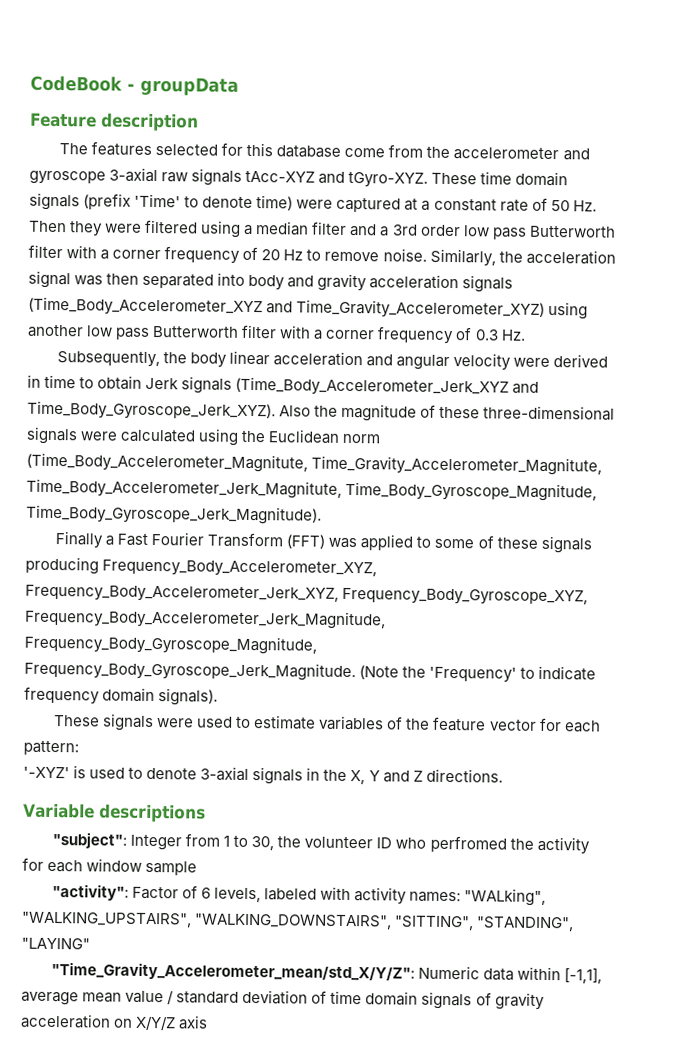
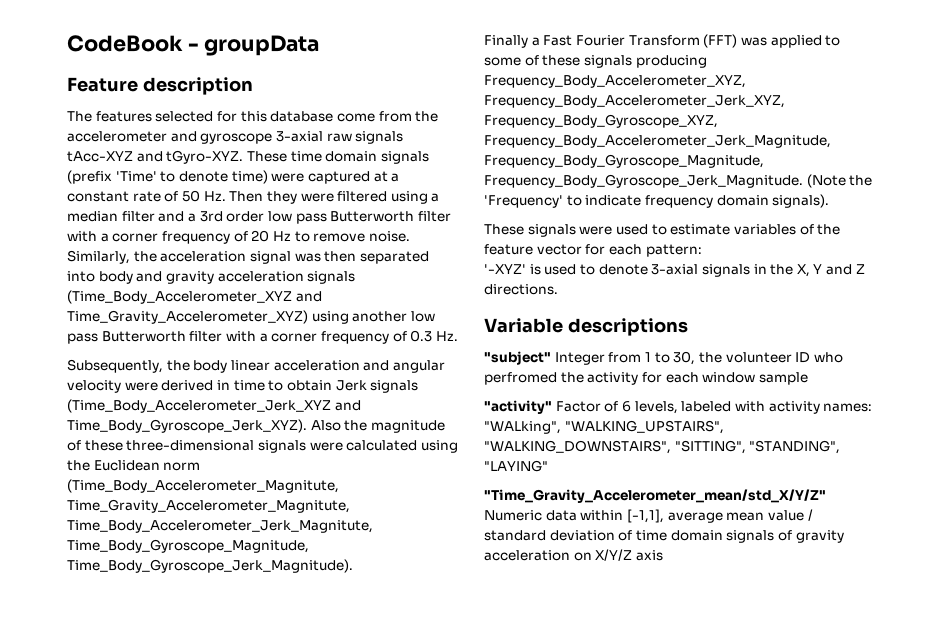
[52,832,128,849] "subject": -> [484,351,551,365] "subject"
[52,884,130,901] "activity": -> [484,400,552,414] "activity"
[51,962,416,982] "Time_Gravity_Accelerometer_mean/std_X/Y/Z": -> [484,489,826,503] "Time_Gravity_Accelerometer_mean/std_X/Y/Z"

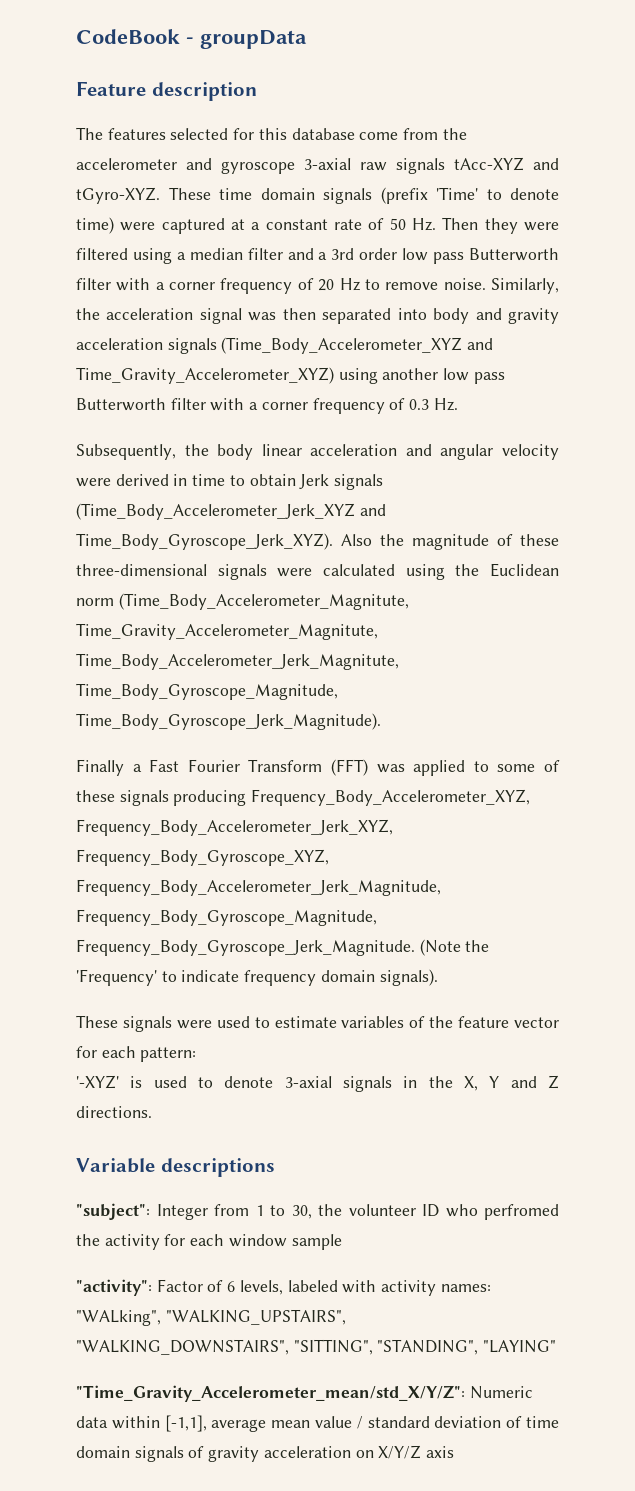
[484,351,551,365] "subject" -> [76,1203,150,1220] "subject":
[484,400,552,414] "activity" -> [76,1279,152,1296] "activity":
[484,489,826,503] "Time_Gravity_Accelerometer_mean/std_X/Y/Z" -> [76,1385,465,1402] "Time_Gravity_Accelerometer_mean/std_X/Y/Z":

